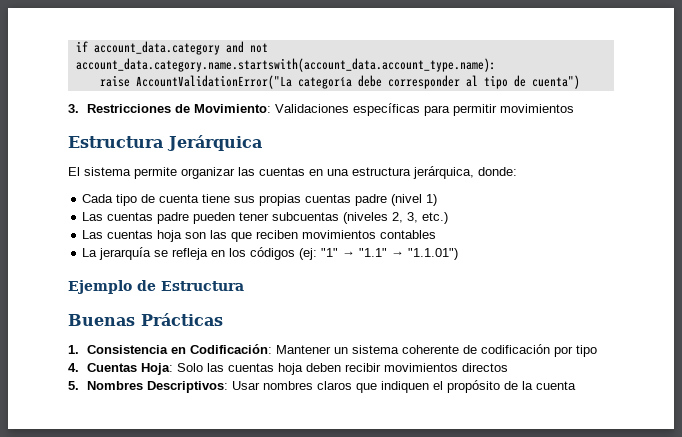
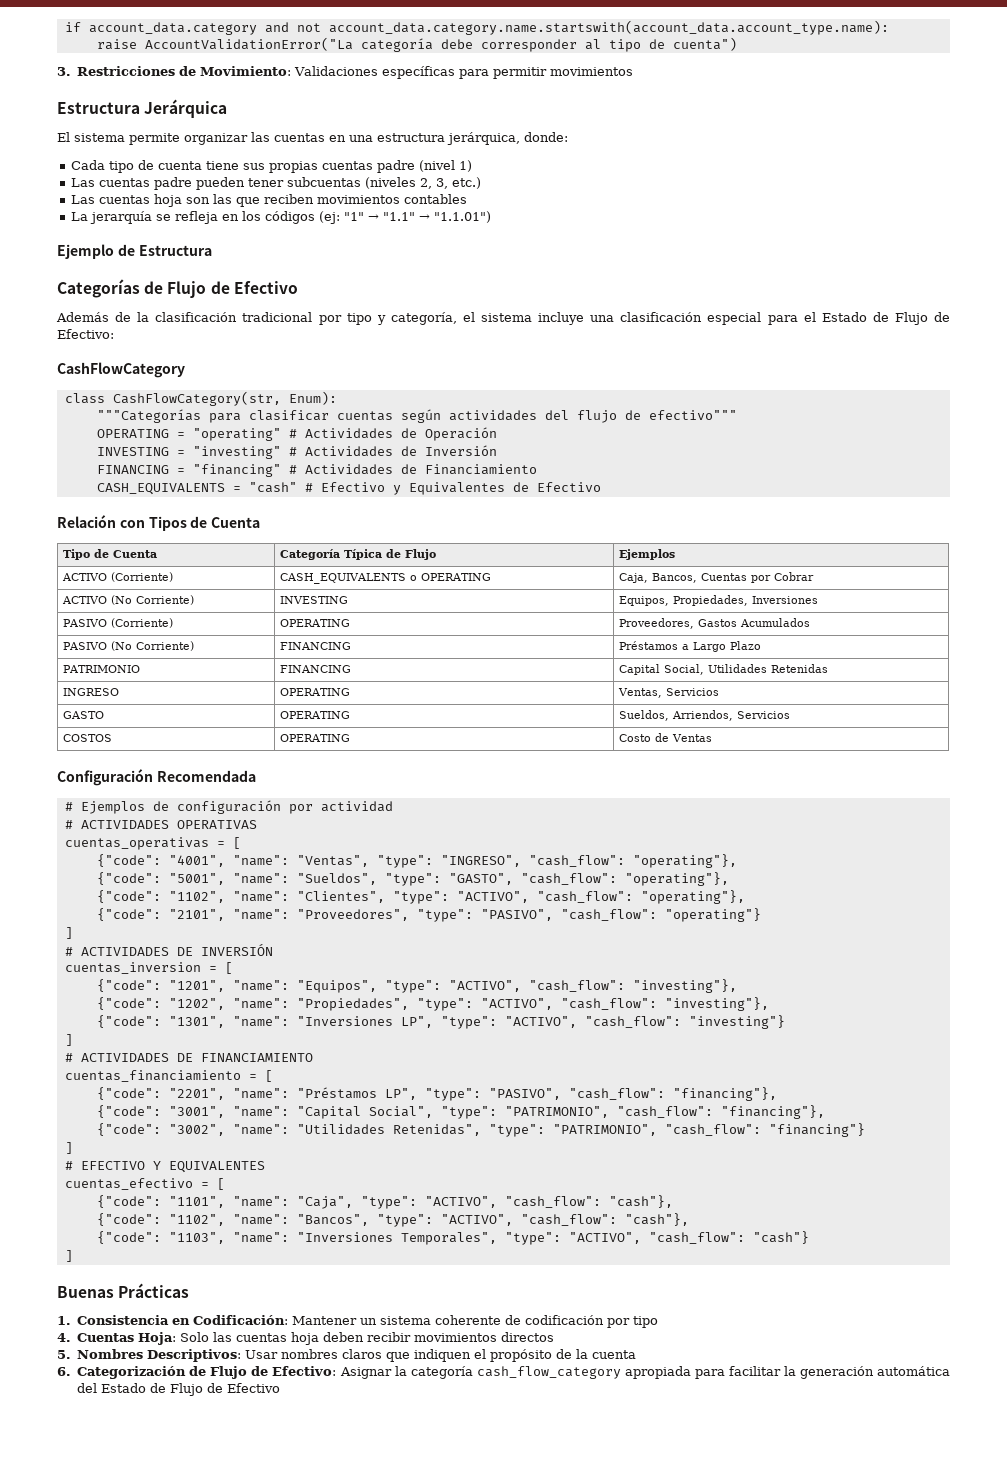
(244, 286) none -> [57,279,298,298] [56,312,951,325] [57,329,114,339] [57,362,185,378] [64,391,337,406] [96,409,737,423] [96,427,497,441] [96,445,497,459] [96,464,537,477] [96,482,601,495] [57,515,261,531] [63,549,158,560] [280,549,437,560] [619,549,676,560] [62,572,174,582] [280,573,492,584] [619,572,815,583] [62,595,195,605] [280,596,349,604] [619,595,819,606] [63,618,174,628] [280,619,351,627] [619,618,811,629] [63,641,195,651] [280,642,352,650] [619,641,762,652] [63,665,141,673] [280,665,352,673] [619,664,829,675] [63,688,120,696] [280,688,351,696] [618,688,720,698] [63,711,105,719] [280,711,351,719] [619,710,791,721] [63,734,113,742] [280,734,351,742] [619,733,713,742] [57,769,256,786] [64,800,393,814] [64,820,257,829] [64,837,241,850] [96,854,737,868] [96,872,729,886] [96,890,745,904] [96,908,761,922] [64,927,73,939] [64,943,273,956] [64,962,233,974] [96,979,737,993] [96,997,769,1011] [96,1015,785,1029] [64,1034,73,1046] [64,1053,313,1062] [64,1070,273,1082] [96,1087,777,1101] [96,1105,825,1119] [96,1123,865,1137] [64,1142,73,1154] [64,1161,265,1173] [64,1178,225,1190] [96,1195,673,1209] [96,1213,689,1227] [96,1231,809,1245] [64,1250,73,1262] // Categorías de Flujo de Efectivo // Además de la clasificación tradicional por tipo y categoría, el sistema incluye una clasificación especial para el Estado de Flujo de Efectivo: // CashFlowCategory // class CashFlowCategory(str, Enum): // """Categorías para clasificar cuentas según actividades del flujo de efectivo""" // OPERATING = "operating" # Actividades de Operación // INVESTING = "investing" # Actividades de Inversión // FINANCING = "financing" # Actividades de Financiamiento // CASH_EQUIVALENTS = "cash" # Efectivo y Equivalentes de Efectivo // Relación con Tipos de Cuenta // Tipo de Cuenta | Categoría Típica de Flujo | Ejemplos // ACTIVO (Corriente) | CASH_EQUIVALENTS o OPERATING | Caja, Bancos, Cuentas por Cobrar // ACTIVO (No Corriente) | INVESTING | Equipos, Propiedades, Inversiones // PASIVO (Corriente) | OPERATING | Proveedores, Gastos Acumulados // PASIVO (No Corriente) | FINANCING | Préstamos a Largo Plazo // PATRIMONIO | FINANCING | Capital Social, Utilidades Retenidas // INGRESO | OPERATING | Ventas, Servicios // GASTO | OPERATING | Sueldos, Arriendos, Servicios // COSTOS | OPERATING | Costo de Ventas // Configuración Recomendada // # Ejemplos de configuración por actividad // # ACTIVIDADES OPERATIVAS // cuentas_operativas = [ // {"code": "4001", "name": "Ventas", "type": "INGRESO", "cash_flow": "operating"}, // {"code": "5001", "name": "Sueldos", "type": "GASTO", "cash_flow": "operating"}, // {"code": "1102", "name": "Clientes", "type": "ACTIVO", "cash_flow": "operating"}, // {"code": "2101", "name": "Proveedores", "type": "PASIVO", "cash_flow": "operating"} // ] // # ACTIVIDADES DE INVERSIÓN // cuentas_inversion = [ // {"code": "1201", "name": "Equipos", "type": "ACTIVO", "cash_flow": "investing"}, // {"code": "1202", "name": "Propiedades", "type": "ACTIVO", "cash_flow": "investing"}, // {"code": "1301", "name": "Inversiones LP", "type": "ACTIVO", "cash_flow": "investing"} // ] // # ACTIVIDADES DE FINANCIAMIENTO // cuentas_financiamiento = [ // {"code": "2201", "name": "Préstamos LP", "type": "PASIVO", "cash_flow": "financing"}, // {"code": "3001", "name": "Capital Social", "type": "PATRIMONIO", "cash_flow": "financing"}, // {"code": "3002", "name": "Utilidades Retenidas", "type": "PATRIMONIO", "cash_flow": "financing"} // ] // # EFECTIVO Y EQUIVALENTES // cuentas_efectivo = [ // {"code": "1101", "name": "Caja", "type": "ACTIVO", "cash_flow": "cash"}, // {"code": "1102", "name": "Bancos", "type": "ACTIVO", "cash_flow": "cash"}, // {"code": "1103", "name": "Inversiones Temporales", "type": "ACTIVO", "cash_flow": "cash"} // ]
(576, 385) none -> [57,1366,951,1379] [77,1383,281,1396] // 6. Categorización de Flujo de Efectivo: Asignar la categoría cash_flow_category apropiada para facilitar la generación automática del Estado de Flujo de Efectivo

